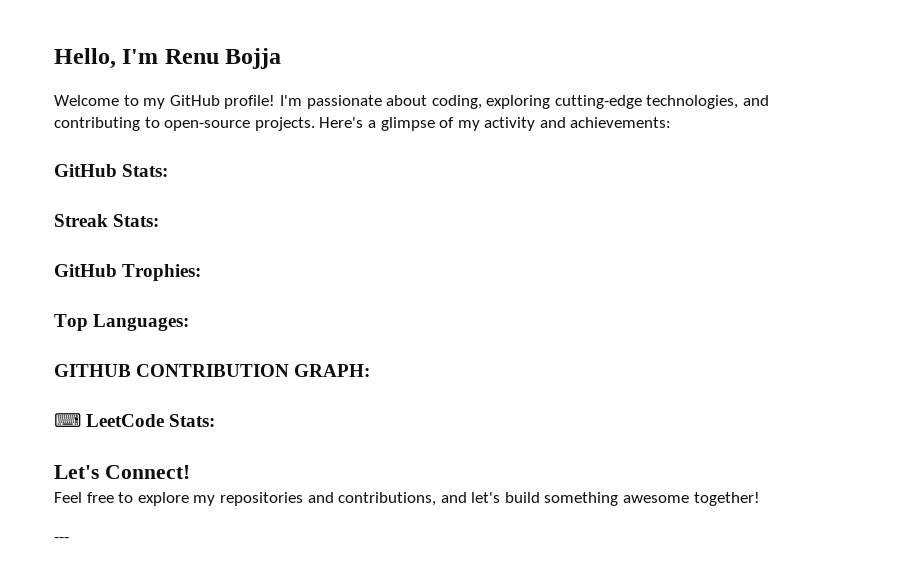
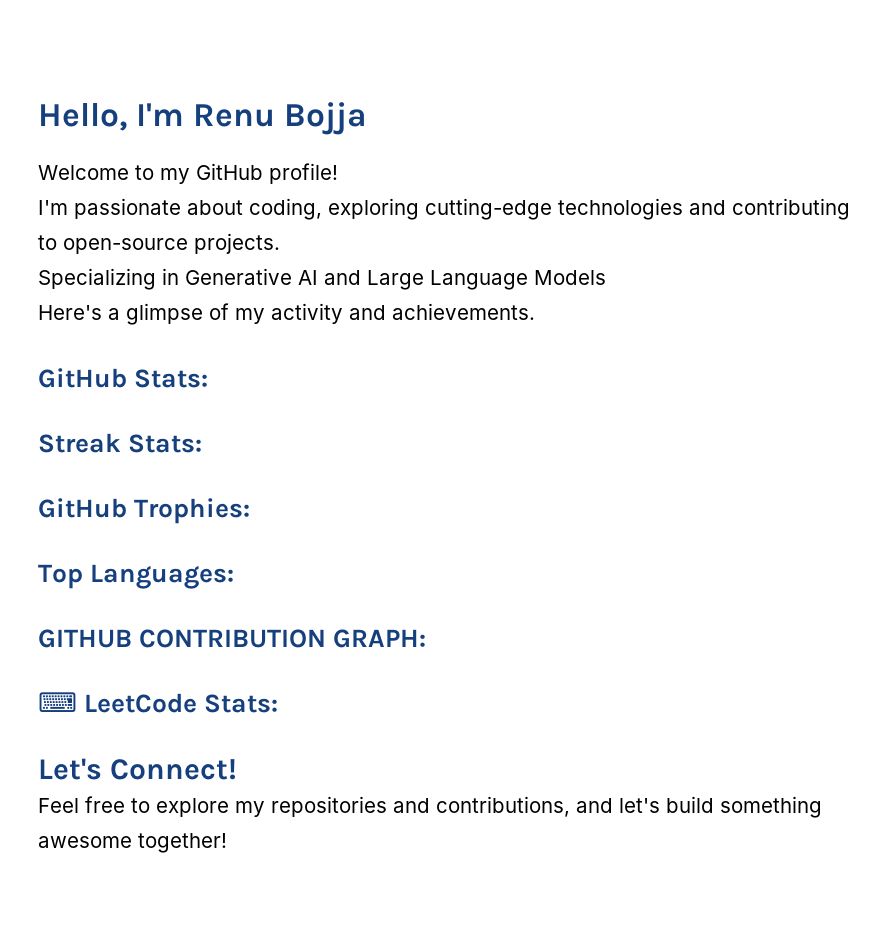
(276, 102) none -> (338, 173) //
[646,95,739,109] technologies, -> [558,198,683,220] technologies
(315, 124) none -> [38,268,606,290] // Specializing in Generative AI and Large Language Models //
[570,117,672,128] achievements: -> [392,303,535,320] achievements.
[54,537,69,542] // --- -> (227, 843) none

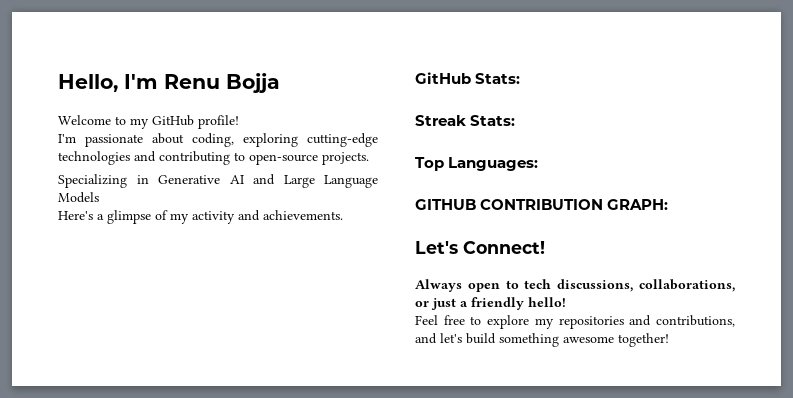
[38,498,251,524] // GitHub Trophies: -> (516, 120) none
[38,692,279,713] // ⌨ LeetCode Stats: -> (669, 204) none
(238, 769) none -> [415,279,735,292] [415,297,566,310] // Always open to tech discussions, collaborations, or just a friendly hello!

